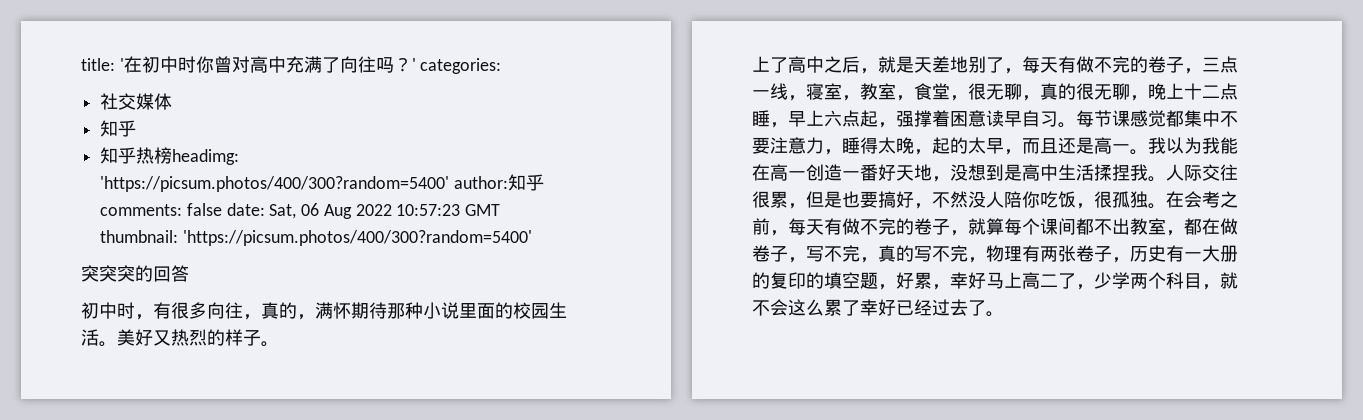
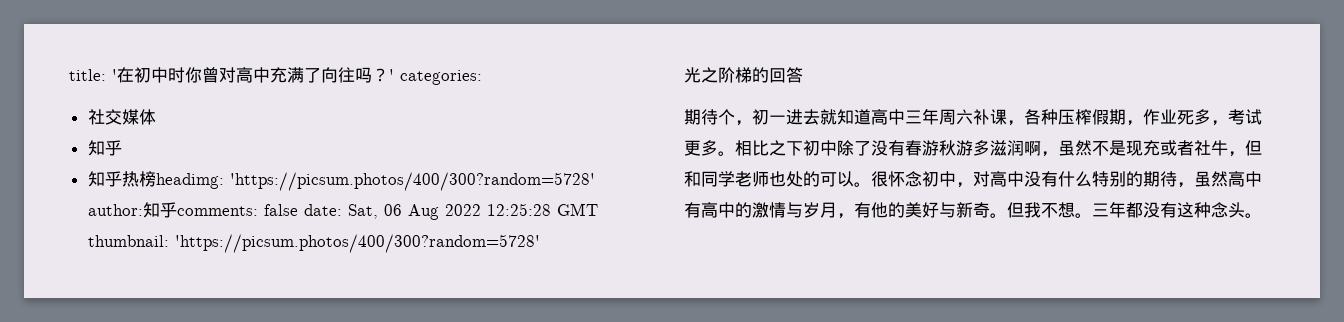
[100,176,450,192] 'https://picsum.photos/400/300?random=5400' -> [229,172,595,191] 'https://picsum.photos/400/300?random=5728'
[396,204,461,216] 10:57:23 -> [486,203,551,216] 12:25:28
[182,230,532,246] [81,265,135,282] 'https://picsum.photos/400/300?random=5400' // 突突突 -> [174,234,540,253] [684,67,752,83] 'https://picsum.photos/400/300?random=5728' // 光之阶梯
[81,302,567,320] [81,329,279,347] [752,56,1238,74] [752,83,1238,101] [752,110,1238,128] [752,137,1238,155] [752,164,1238,182] [752,191,1238,209] [752,218,1238,236] [752,245,1238,263] [752,272,1238,290] [752,299,986,316] 初中时，有很多向往，真的，满怀期待那种小说里面的校园生活。美好又热烈的样子。 // 上了高中之后，就是天差地别了，每天有做不完的卷子，三点一线，寝室，教室，食堂，很无聊，真的很无聊，晚上十二点睡，早上六点起，强撑着困意读早自习。每节课感觉都集中不要注意力，睡得太晚，起的太早，而且还是高一。我以为我能在高一创造一番好天地，没想到是高中生活揉捏我。人际交往很累，但是也要搞好，不然没人陪你吃饭，很孤独。在会考之前，每天有做不完的卷子，就算每个课间都不出教室，都在做卷子，写不完，真的写不完，物理有两张卷子，历史有一大册的复印的填空题，好累，幸好马上高二了，少学两个科目，就不会这么累了幸好已经过去了 -> [684,108,1262,126] [684,140,1262,157] [684,171,1262,188] [684,201,1245,219] 期待个，初一进去就知道高中三年周六补课，各种压榨假期，作业死多，考试更多。相比之下初中除了没有春游秋游多滋润啊，虽然不是现充或者社牛，但和同学老师也处的可以。很怀念初中，对高中没有什么特别的期待，虽然高中有高中的激情与岁月，有他的美好与新奇。但我不想。三年都没有这种念头

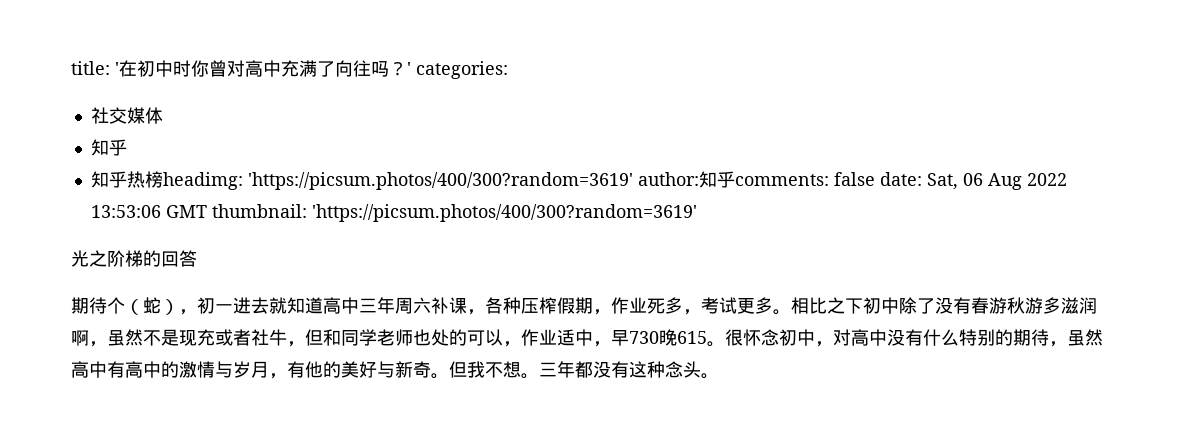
[229,172,595,191] 'https://picsum.photos/400/300?random=5728' -> [247,172,633,190] 'https://picsum.photos/400/300?random=3619'
[486,203,551,216] 12:25:28 -> [90,205,161,218] 13:53:06
[174,234,540,253] 'https://picsum.photos/400/300?random=5728' -> [311,204,697,222] 'https://picsum.photos/400/300?random=3619'
(735, 117) none -> [125,297,179,315] （蛇）
(854, 179) none -> [503,329,707,347] ，作业适中，早730晚615

